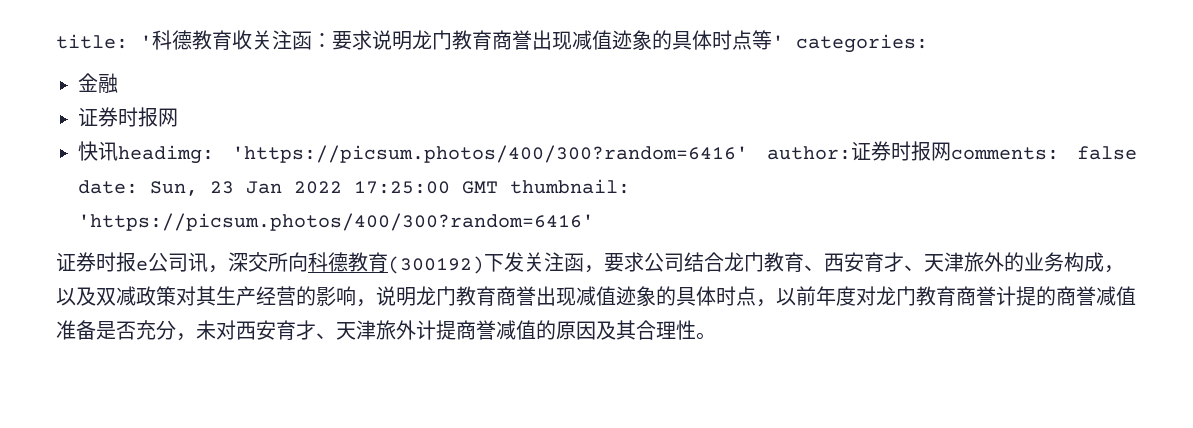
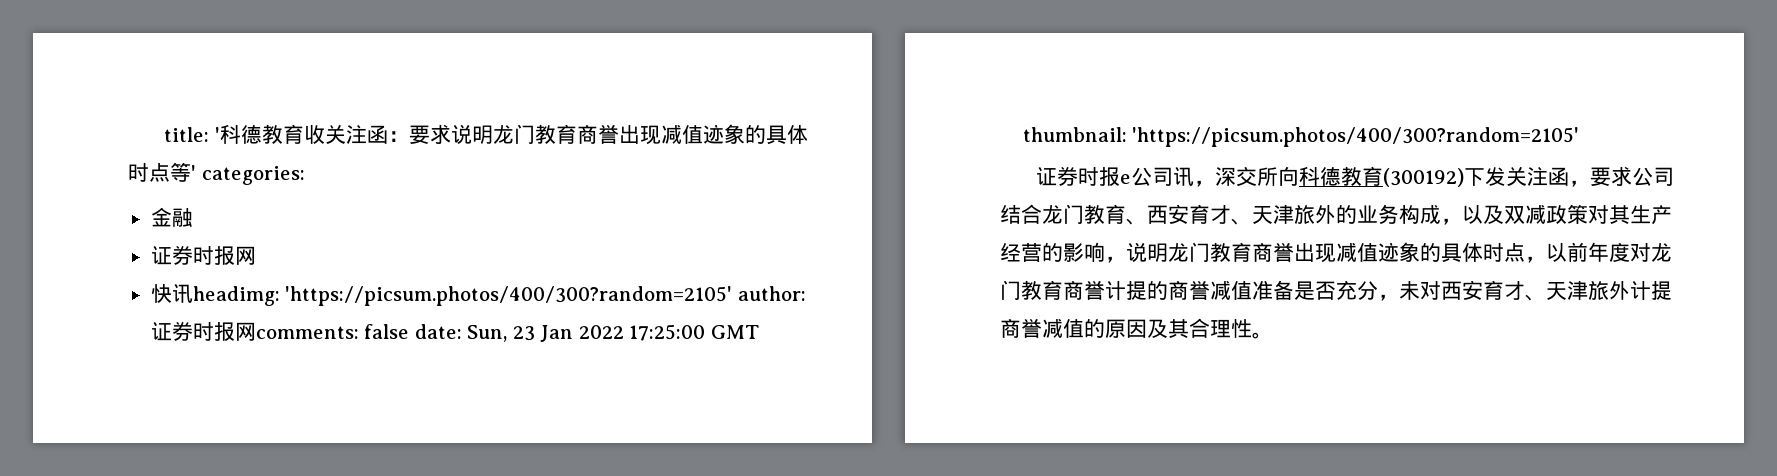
[232,145,749,163] 'https://picsum.photos/400/300?random=6416' -> [285,286,733,306] 'https://picsum.photos/400/300?random=2105'
[78,213,594,231] 'https://picsum.photos/400/300?random=6416' -> [1132,127,1580,147] 'https://picsum.photos/400/300?random=2105'

